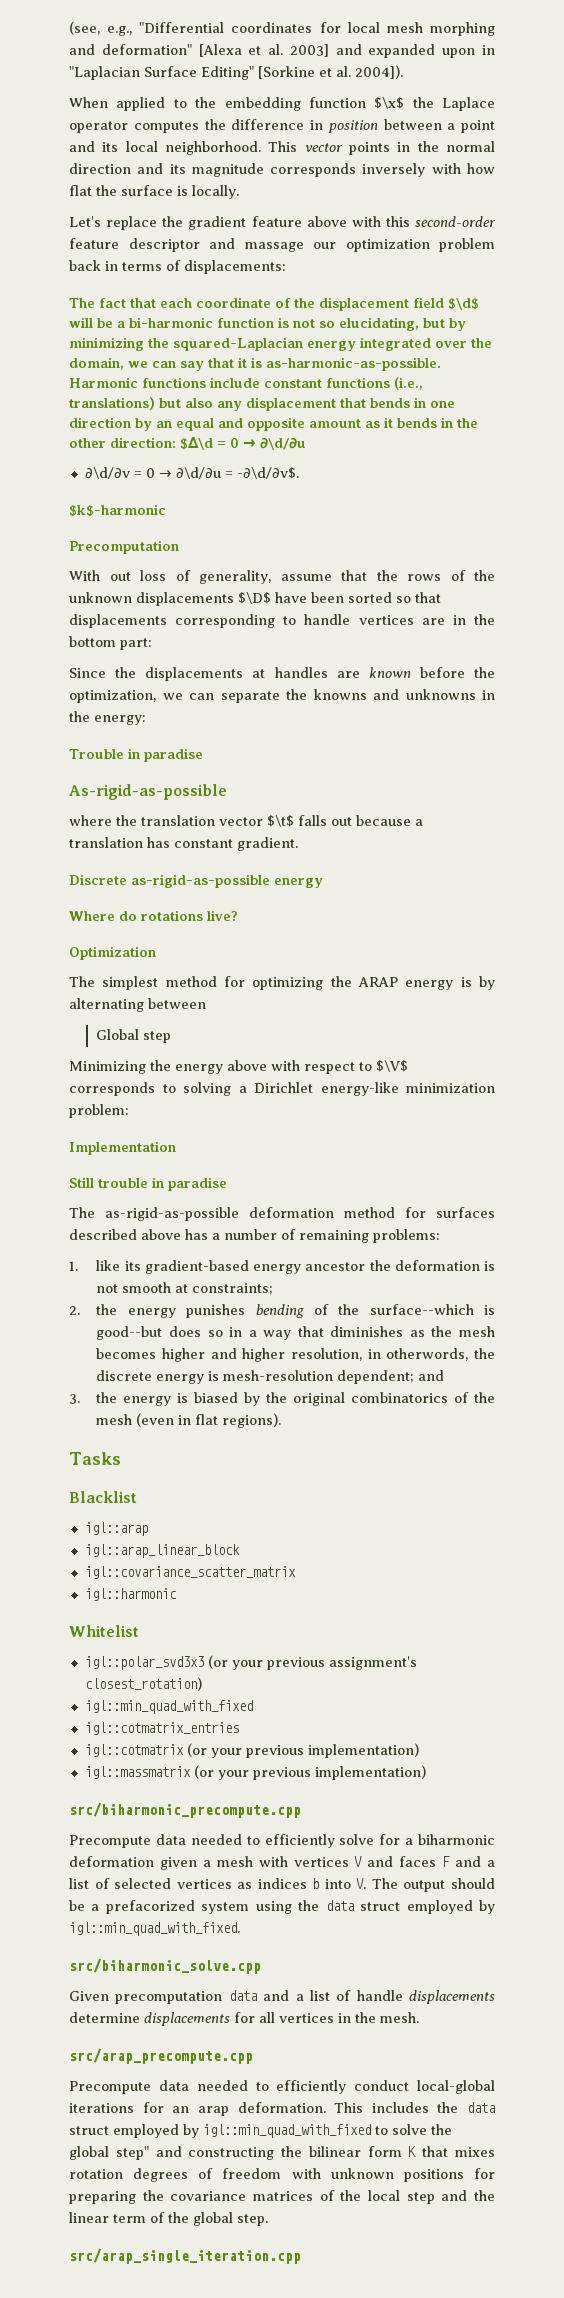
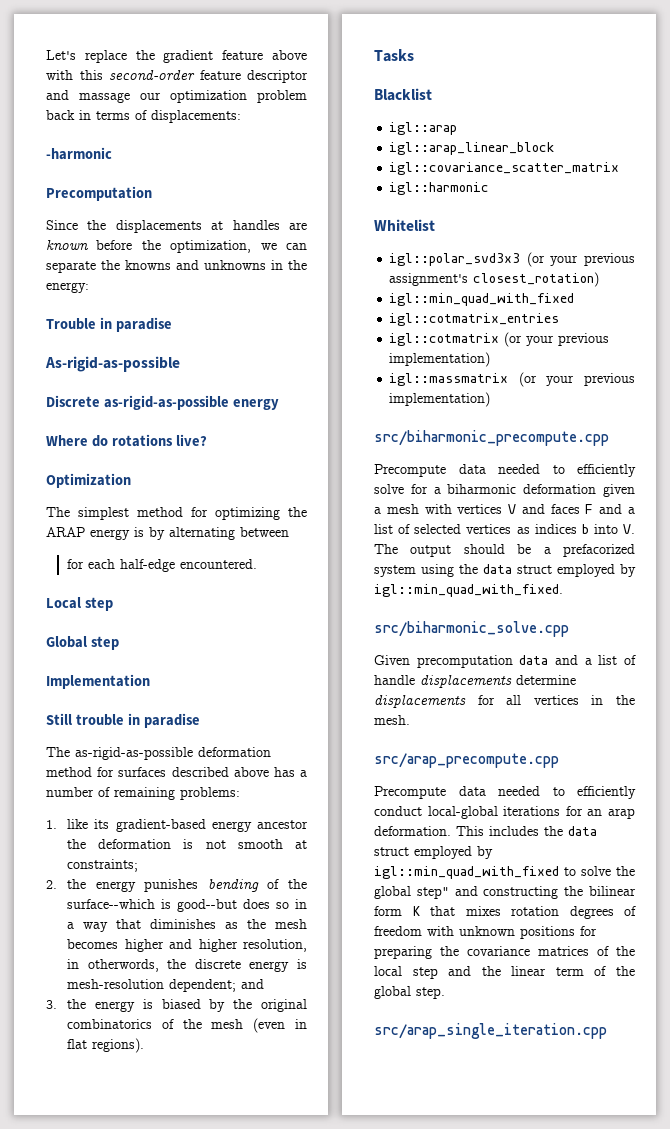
[69,21,496,36] [69,44,495,58] [69,65,403,80] [69,97,495,111] [69,119,495,133] [69,141,495,155] [69,163,495,177] [69,185,239,199] (see, e.g., "Differential coordinates for local mesh morphing and deformation" [Alexa et al. 2003] and expanded upon in "Laplacian Surface Editing" [Sorkine et al. 2004]). // When applied to the embedding function $\x$ the Laplace operator computes the difference in position between a point and its local neighborhood. This vector points in the normal direction and its magnitude corresponds inversely with how flat the surface is locally. // -> (46, 55) none
[69,297,479,311] [69,317,466,331] [69,337,492,351] [69,357,441,371] [69,377,423,390] [69,397,455,411] [69,417,478,431] [69,437,306,450] [84,467,299,479] [69,504,166,517] [69,540,179,554] [69,570,495,584] [69,592,441,606] [69,614,496,628] [69,636,152,650] The fact that each coordinate of the displacement field $\d$ will be a bi-harmonic function is not so elucidating, but by minimizing the squared-Laplacian energy integrated over the domain, we can say that it is as-harmonic-as-possible. Harmonic functions include constant functions (i.e., translations) but also any displacement that bends in one direction by an equal and opposite amount as it bends in the other direction: $∆\d = 0 → ∂\d/∂u // ∂\d/∂v = 0 → ∂\d/∂u = -∂\d/∂v$. // $k$-harmonic // Precomputation // With out loss of generality, assume that the rows of the unknown displacements $\D$ have been sorted so that displacements corresponding to handle vertices are in the bottom part: -> [46,147,112,160] [46,186,152,201] -harmonic // Precomputation
[69,815,423,827] [69,837,298,851] // where the translation vector $\t$ falls out because a translation has constant gradient. -> (180, 364) none
[96,1029,172,1043] [69,1060,408,1074] [69,1082,495,1096] [69,1104,129,1118] Global step // Minimizing the energy above with respect to $\V$ corresponds to solving a Dirichlet energy-like minimization problem: -> [67,559,258,572] [46,597,113,611] [46,636,119,650] for each half-edge encountered. // Local step // Global step

